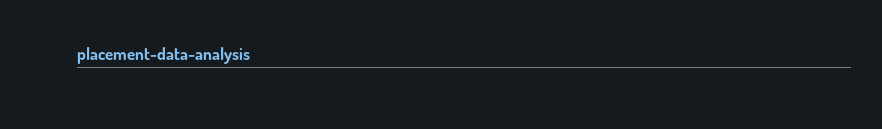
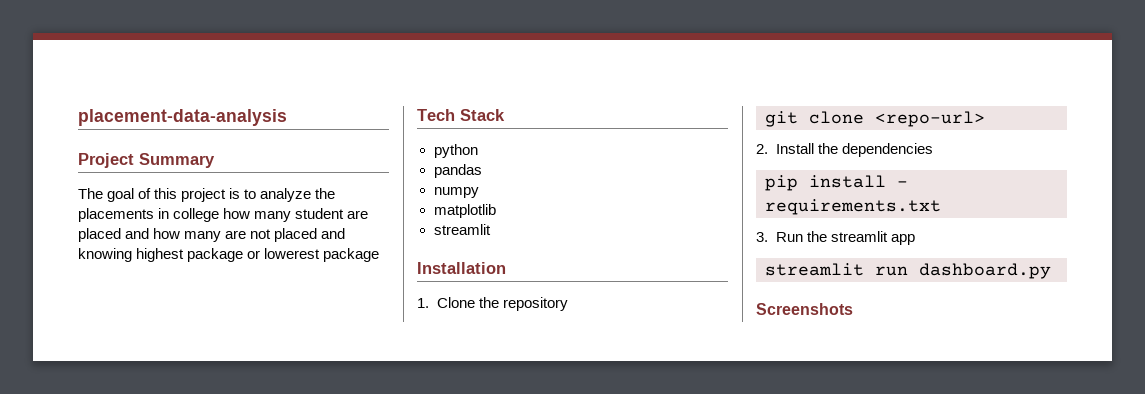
(250, 55) none -> [78,153,215,168] [78,188,336,202] [78,208,369,222] [78,228,346,242] [78,248,380,262] [417,109,505,121] [433,144,478,158] [433,164,482,178] [433,187,479,198] [433,204,496,218] [433,224,491,235] [417,262,506,274] [417,297,568,311] [765,111,985,127] [756,143,933,157] [765,175,908,191] [765,199,941,215] [756,231,915,245] [765,263,1051,279] [756,303,853,315] // Project Summary // The goal of this project is to analyze the placements in college how many student are placed and how many are not placed and knowing highest package or lowerest package // Tech Stack // python // pandas // numpy // matplotlib // streamlit // Installation // 1. Clone the repository // git clone <repo-url> // 2. Install the dependencies // pip install - requirements.txt // 3. Run the streamlit app // streamlit run dashboard.py // Screenshots

